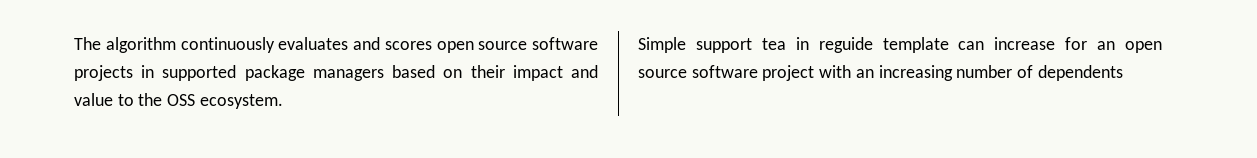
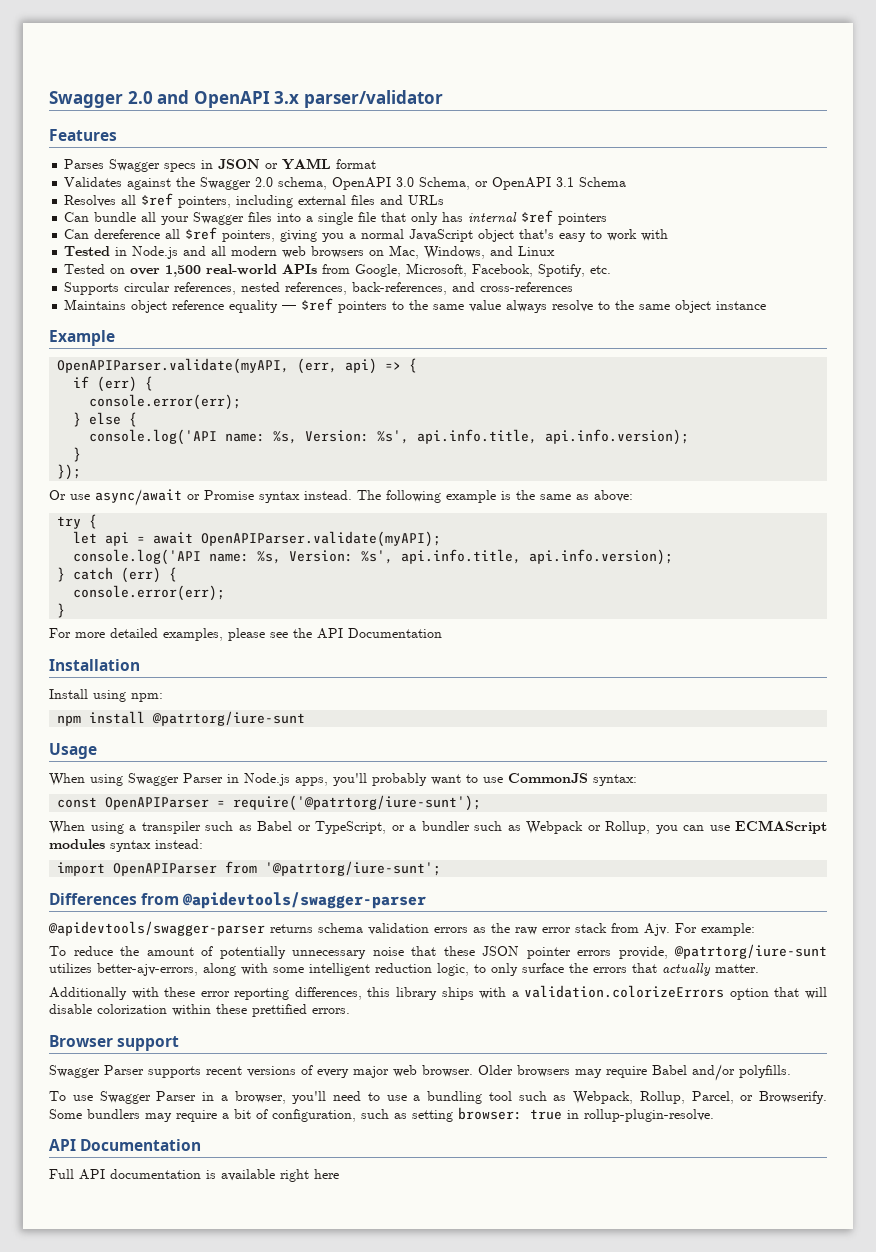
[74,37,598,53] [74,65,598,81] [74,93,283,109] [638,37,1162,53] [638,65,1123,81] The algorithm continuously evaluates and scores open source software projects in supported package managers based on their impact and value to the OSS ecosystem. // Simple support tea in reguide template can increase for an open source software project with an increasing number of dependents -> [49,90,443,108] [49,129,117,141] [64,158,377,172] [64,177,627,190] [64,193,445,208] [64,210,608,225] [64,227,669,242] [64,245,556,259] [64,263,612,277] [64,282,574,295] [64,298,767,313] [49,330,115,346] [57,358,418,374] [73,376,154,392] [89,394,242,410] [73,412,138,427] [89,429,690,445] [73,447,82,462] [57,464,82,480] [49,489,633,506] [57,514,98,529] [73,531,442,547] [73,549,674,565] [57,567,178,583] [73,585,226,601] [57,603,66,618] [49,628,442,641] [49,659,140,671] [49,689,163,702] [57,711,306,726] [49,743,97,759] [49,773,637,786] [57,795,482,811] [49,820,827,834] [49,839,203,852] [57,861,442,876] [49,892,427,909] [48,921,755,936] [49,944,827,959] [49,963,759,976] [49,985,827,1000] [49,1004,350,1017] [49,1035,180,1051] [49,1064,791,1081] [49,1091,827,1104] [49,1107,714,1122] [49,1139,202,1151] [49,1169,339,1182] Swagger 2.0 and OpenAPI 3.x parser/validator // Features // Parses Swagger specs in JSON or YAML format // Validates against the Swagger 2.0 schema, OpenAPI 3.0 Schema, or OpenAPI 3.1 Schema // Resolves all $ref pointers, including external files and URLs // Can bundle all your Swagger files into a single file that only has internal $ref pointers // Can dereference all $ref pointers, giving you a normal JavaScript object that's easy to work with // Tested in Node.js and all modern web browsers on Mac, Windows, and Linux // Tested on over 1,500 real-world APIs from Google, Microsoft, Facebook, Spotify, etc. // Supports circular references, nested references, back-references, and cross-references // Maintains object reference equality — $ref pointers to the same value always resolve to the same object instance // Example // OpenAPIParser.validate(myAPI, (err, api) => { // if (err) { // console.error(err); // } else { // console.log('API name: %s, Version: %s', api.info.title, api.info.version); // } // }); // Or use async/await or Promise syntax instead. The following example is the same as above: // try { // let api = await OpenAPIParser.validate(myAPI); // console.log('API name: %s, Version: %s', api.info.title, api.info.version); // } catch (err) { // console.error(err); // } // For more detailed examples, please see the API Documentation // Installation // Install using npm: // npm install @patrtorg/iure-sunt // Usage // When using Swagger Parser in Node.js apps, you'll probably want to use CommonJS syntax: // const OpenAPIParser = require('@patrtorg/iure-sunt'); // When using a transpiler such as Babel or TypeScript, or a bundler such as Webpack or Rollup, you can use ECMAScript modules syntax instead: // import OpenAPIParser from '@patrtorg/iure-sunt'; // Differences from @apidevtools/swagger-parser // @apidevtools/swagger-parser returns schema validation errors as the raw error stack from Ajv. For example: // To reduce the amount of potentially unnecessary noise that these JSON pointer errors provide, @patrtorg/iure-sunt utilizes better-ajv-errors, along with some intelligent reduction logic, to only surface the errors that actually matter. // Additionally with these error reporting differences, this library ships with a validation.colorizeErrors option that will disable colorization within these prettified errors. // Browser support // Swagger Parser supports recent versions of every major web browser. Older browsers may require Babel and/or polyfills. // To use Swagger Parser in a browser, you'll need to use a bundling tool such as Webpack, Rollup, Parcel, or Browserify. Some bundlers may require a bit of configuration, such as setting browser: true in rollup-plugin-resolve. // API Documentation // Full API documentation is available right here

